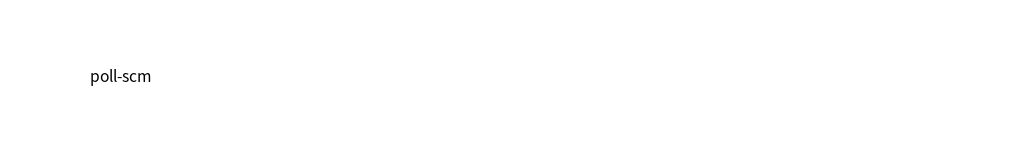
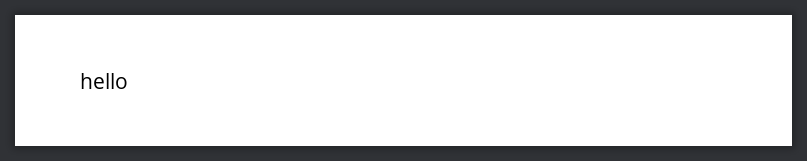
[90,69,152,86] poll-scm -> [80,73,128,89] hello

